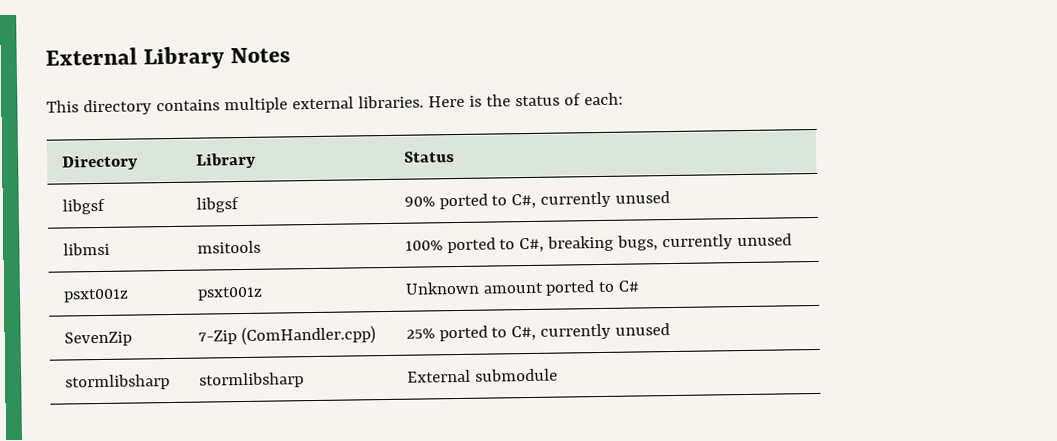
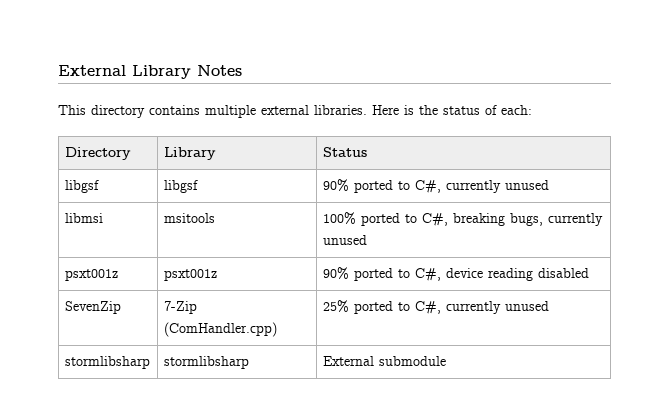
[404,280,641,296] Unknown amount ported to C# -> [322,267,589,281] 90% ported to C#, device reading disabled

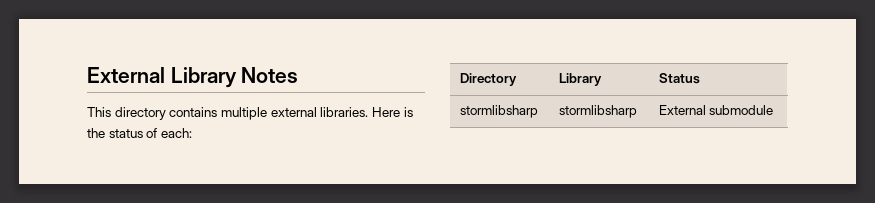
[64,180,99,193] [163,180,198,193] [322,179,549,193] [64,213,103,223] [163,213,215,223] [322,212,603,226] [322,235,367,245] [64,269,118,281] [163,269,217,281] [322,267,589,281] [64,301,121,314] [163,301,197,314] [163,322,277,337] [322,300,549,314] // libgsf | libgsf | 90% ported to C#, currently unused // libmsi | msitools | 100% ported to C#, breaking bugs, currently unused // psxt001z | psxt001z | 90% ported to C#, device reading disabled // SevenZip | 7-Zip (ComHandler.cpp) | 25% ported to C#, currently unused -> (700, 78) none

